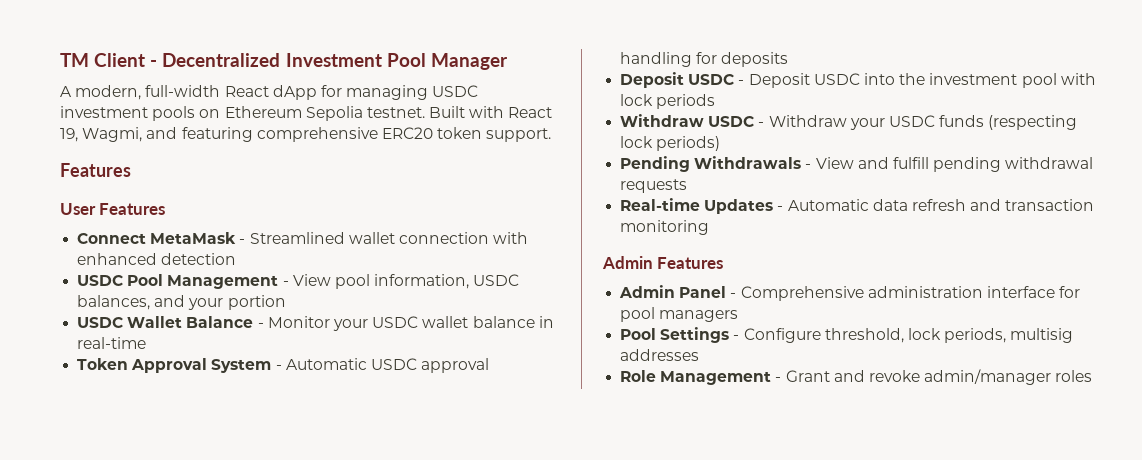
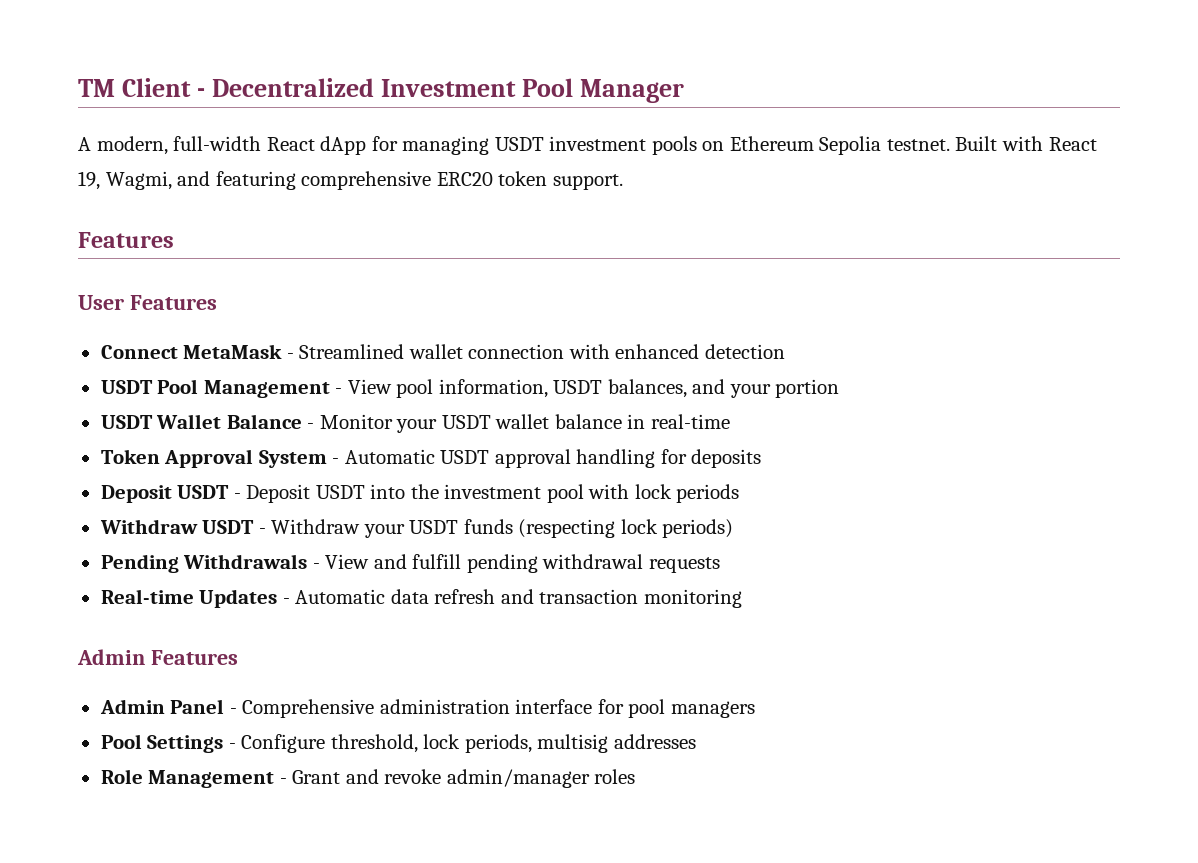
[432,85,479,97] USDC -> [494,137,544,151] USDT
[77,275,124,286] USDC -> [100,380,153,394] USDT
[473,274,520,286] USDC -> [553,380,603,394] USDT
[77,317,124,328] USDC -> [100,415,153,429] USDT
[372,316,419,328] USDC -> [441,415,491,429] USDT
[370,358,417,370] USDC -> [440,450,490,464] USDT
[688,74,735,85] USDC -> [177,485,230,499] USDT
[813,73,860,85] USDC -> [315,485,365,499] USDT
[708,116,755,127] USDC -> [202,520,255,534] USDT
[888,115,935,127] USDC -> [409,520,459,534] USDT

